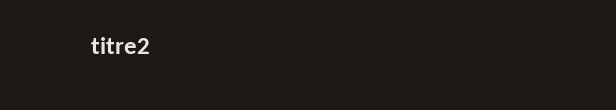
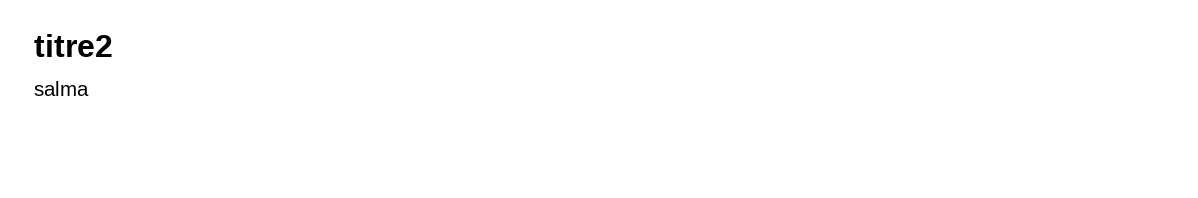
(150, 45) none -> [34,81,89,96] // salma

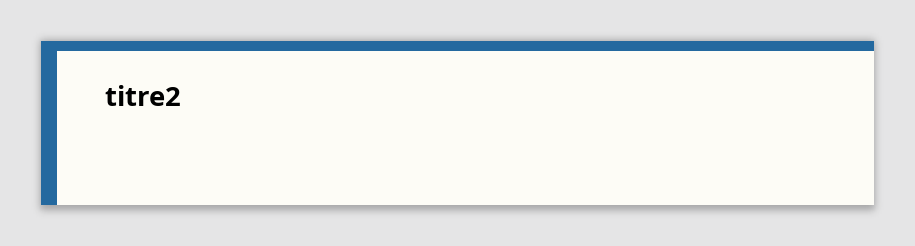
[34,81,89,96] // salma -> (181, 95) none

